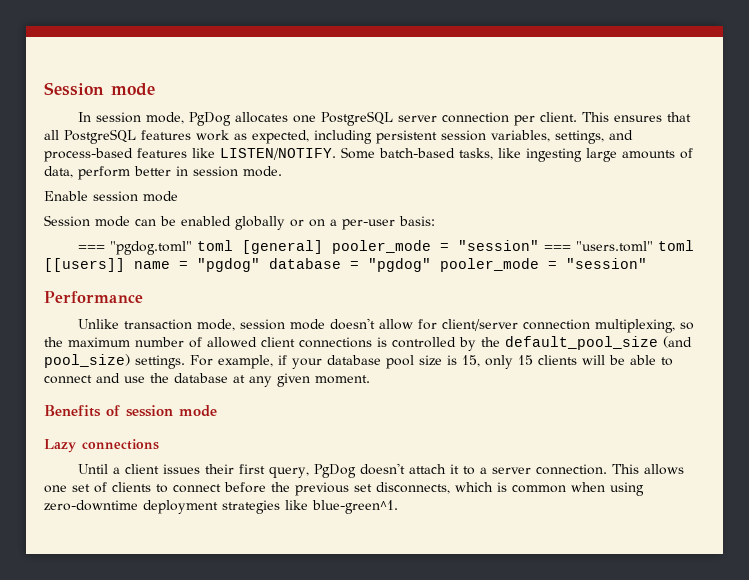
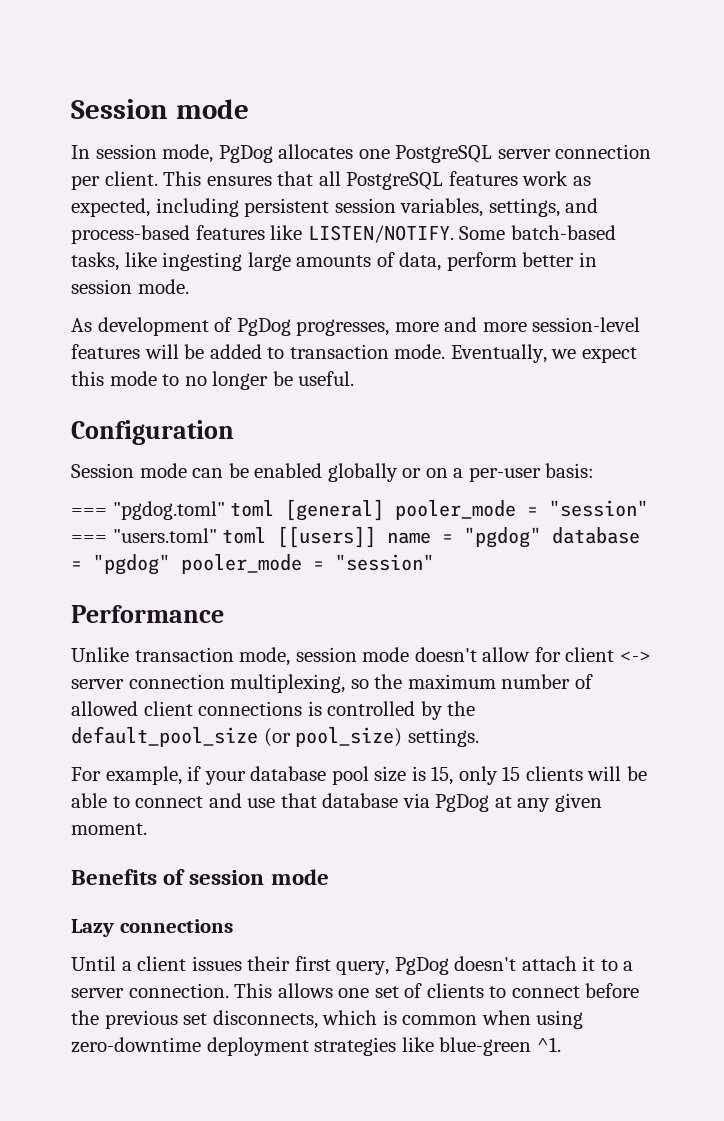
[44,191,178,202] Enable session mode -> [71,317,641,336] [71,344,637,363] [71,371,355,390] [71,420,234,445] As development of PgDog progresses, more and more session-level features will be added to transaction mode. Eventually, we expect this mode to no longer be useful. // Configuration
[441,319,518,331] client/server -> [565,647,651,662] [71,679,124,689] client <-> server
[663,336,692,348] (and -> [263,728,291,747] (or
(185, 362) none -> (479, 737) //
[150,373,228,383] the database -> [280,793,490,812] that database via PgDog
[312,500,398,514] blue-green^1. -> [439,1037,561,1056] blue-green ^1.

